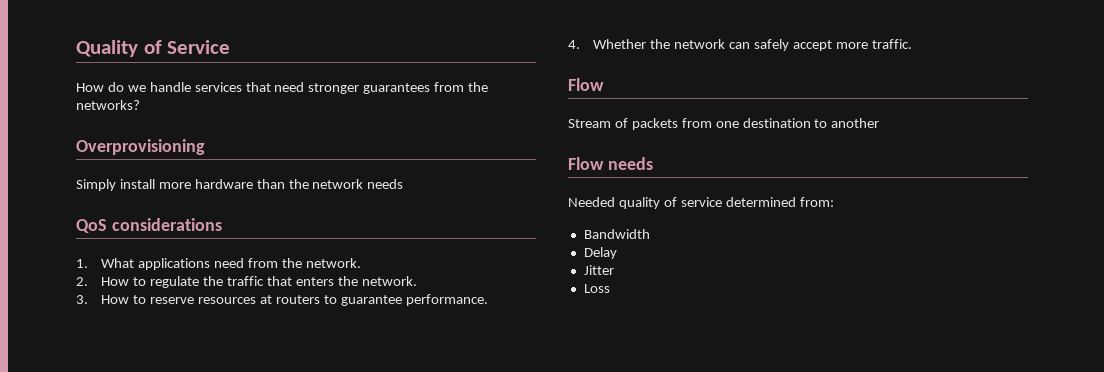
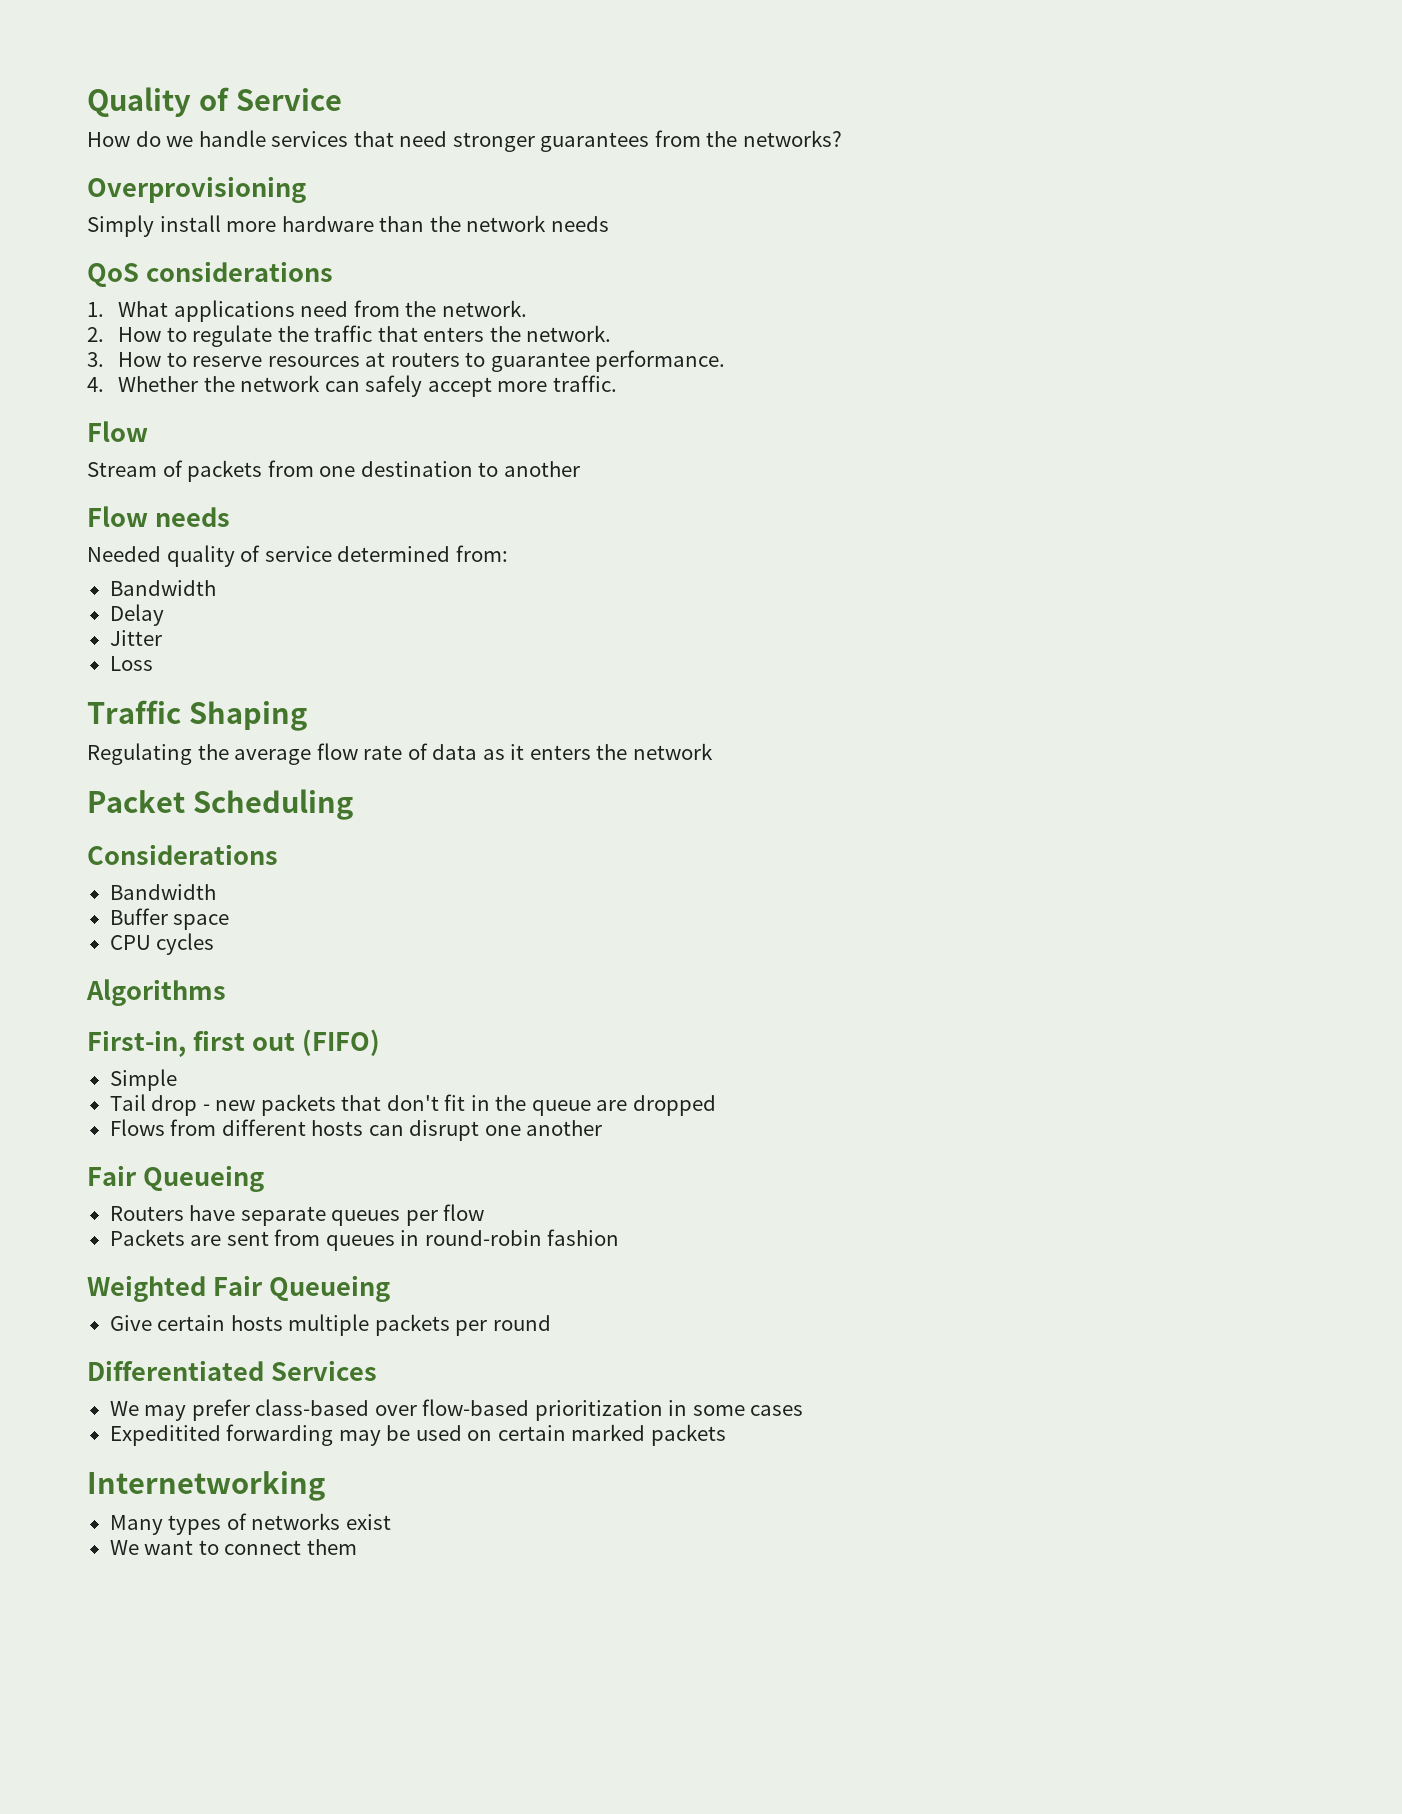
(610, 288) none -> [87,700,307,731] [87,743,713,765] [87,789,353,820] [87,844,278,865] [109,884,216,900] [109,908,230,930] [109,933,215,955] [86,979,226,1006] [87,1029,380,1057] [109,1069,177,1091] [109,1094,716,1116] [109,1119,603,1141] [87,1165,264,1192] [109,1204,485,1226] [109,1229,620,1251] [87,1275,390,1302] [109,1314,551,1336] [87,1360,377,1381] [109,1399,804,1421] [109,1424,726,1446] [87,1471,325,1501] [109,1513,391,1535] [109,1539,357,1555] // Traffic Shaping // Regulating the average flow rate of data as it enters the network // Packet Scheduling // Considerations // Bandwidth // Buffer space // CPU cycles // Algorithms // First-in, first out (FIFO) // Simple // Tail drop - new packets that don't fit in the queue are dropped // Flows from different hosts can disrupt one another // Fair Queueing // Routers have separate queues per flow // Packets are sent from queues in round-robin fashion // Weighted Fair Queueing // Give certain hosts multiple packets per round // Differentiated Services // We may prefer class-based over flow-based prioritization in some cases // Expeditited forwarding may be used on certain marked packets // Internetworking // Many types of networks exist // We want to connect them

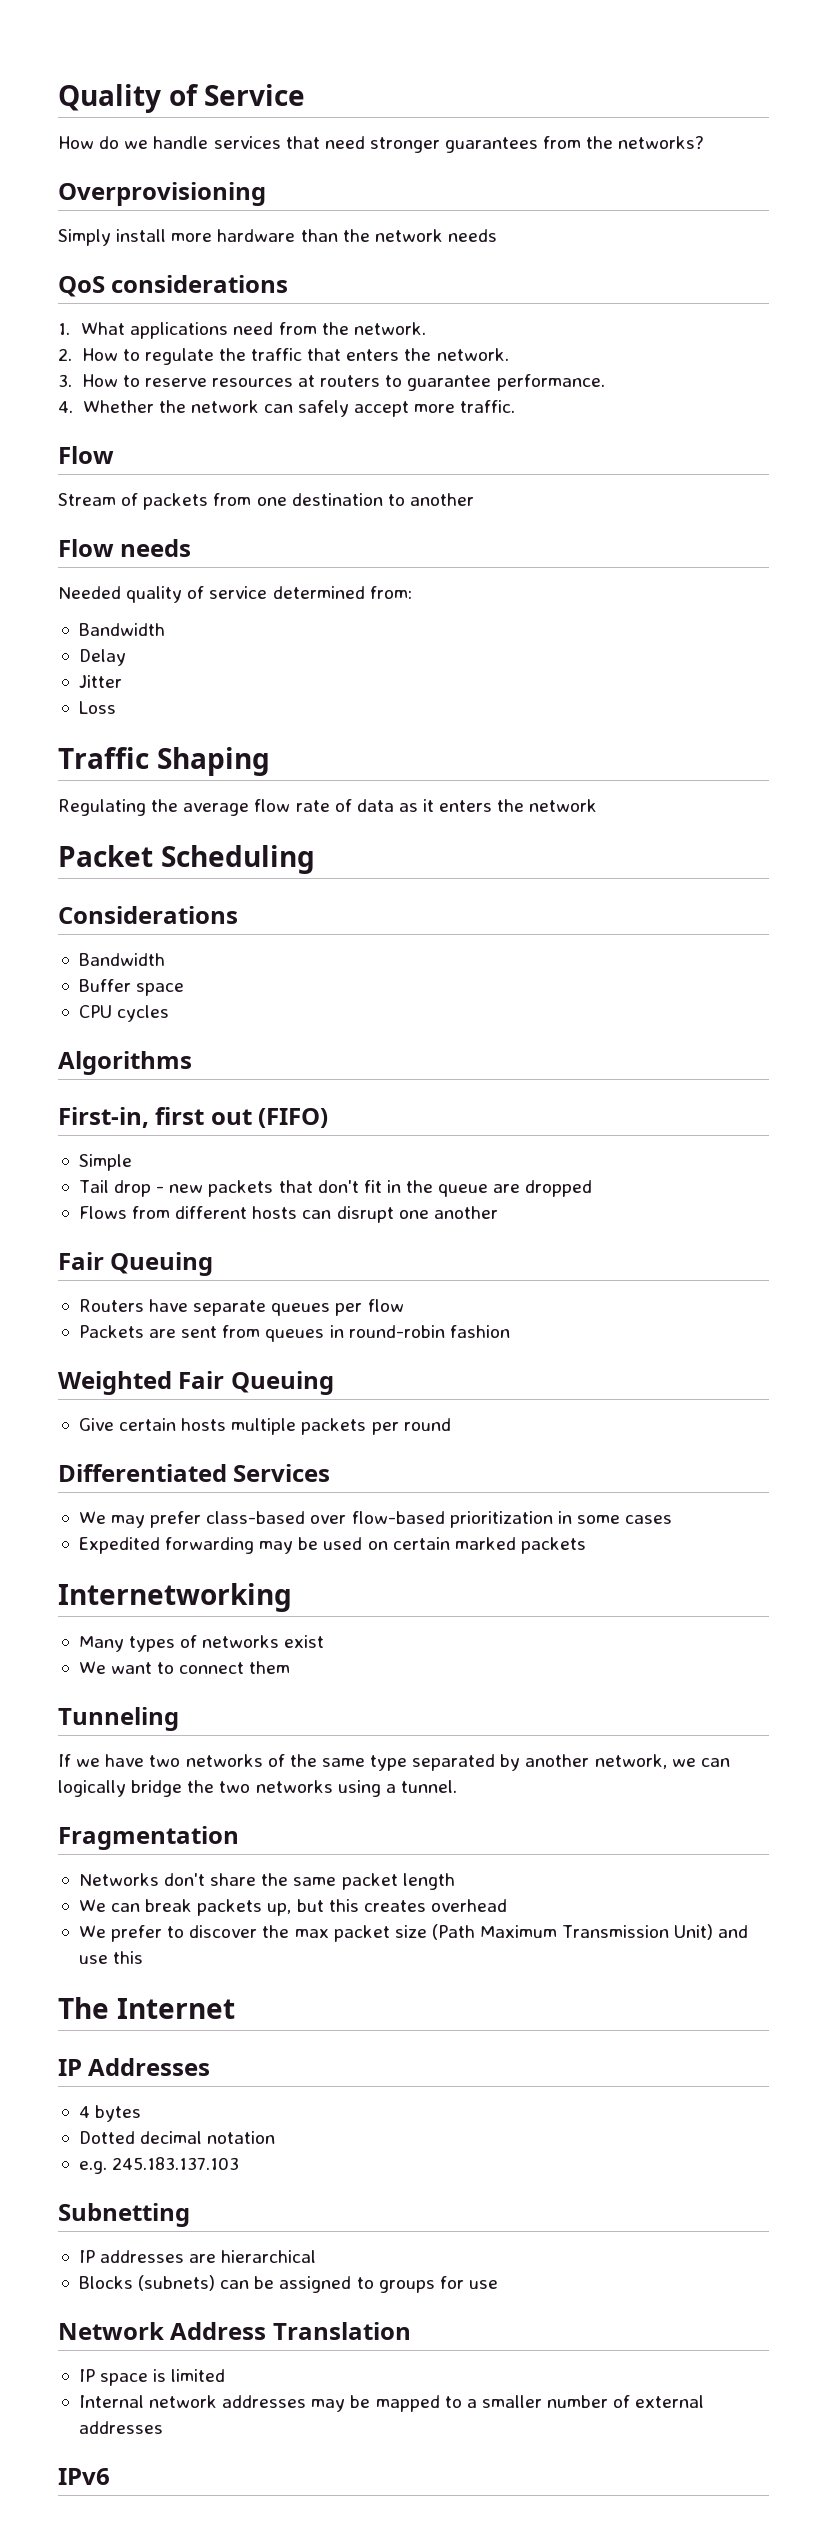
[142,1165,264,1192] Queueing -> [110,1252,214,1276] Queuing
[268,1275,390,1302] Queueing -> [230,1371,334,1395] Queuing
[109,1425,221,1446] Expeditited -> [78,1537,160,1554] Expedited
(357, 1547) none -> [58,1707,179,1731] [58,1754,730,1771] [58,1780,457,1797] [58,1826,239,1850] [78,1873,455,1890] [78,1899,507,1916] [78,1924,749,1942] [78,1951,144,1964] [58,1997,235,2019] [58,2058,211,2076] [78,2105,142,2122] [78,2131,276,2144] [78,2157,240,2174] [58,2203,190,2227] [78,2250,317,2263] [78,2275,498,2293] [58,2322,411,2340] [78,2369,226,2386] [78,2395,705,2412] [78,2421,163,2434] [58,2468,110,2485] // Tunneling // If we have two networks of the same type separated by another network, we can logically bridge the two networks using a tunnel. // Fragmentation // Networks don't share the same packet length // We can break packets up, but this creates overhead // We prefer to discover the max packet size (Path Maximum Transmission Unit) and use this // The Internet // IP Addresses // 4 bytes // Dotted decimal notation // e.g. 245.183.137.103 // Subnetting // IP addresses are hierarchical // Blocks (subnets) can be assigned to groups for use // Network Address Translation // IP space is limited // Internal network addresses may be mapped to a smaller number of external addresses // IPv6

